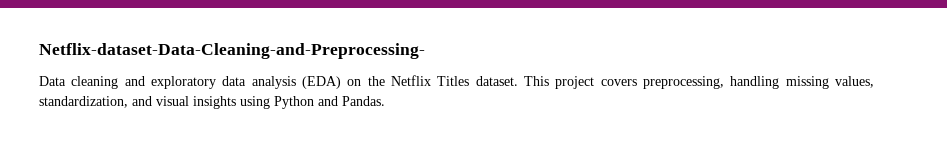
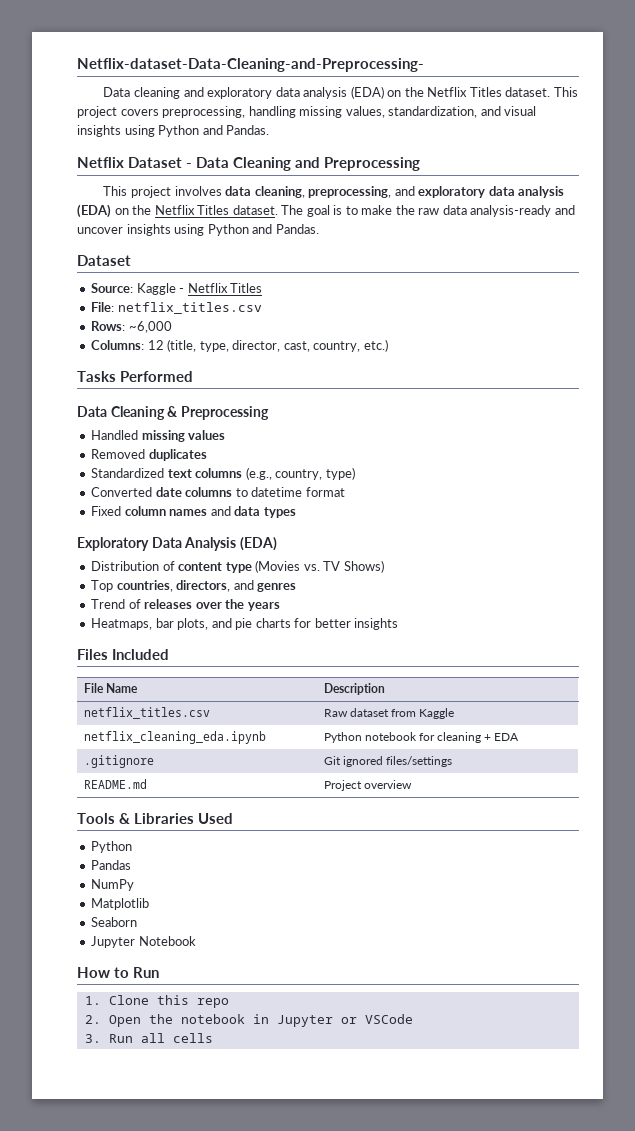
(385, 101) none -> [77,157,421,171] [103,186,565,198] [77,204,575,218] [77,224,319,236] [77,255,131,266] [91,283,263,295] [91,302,262,314] [91,321,172,333] [91,339,388,352] [77,371,193,382] [77,406,269,420] [91,430,226,442] [91,449,207,461] [91,467,355,480] [91,487,345,497] [91,506,296,518] [77,537,277,551] [91,560,384,573] [91,580,297,592] [91,599,280,611] [91,618,399,630] [77,649,169,660] [83,683,138,693] [323,683,385,695] [83,707,210,719] [323,708,454,719] [83,731,266,744] [323,732,520,743] [83,755,154,768] [323,756,452,767] [83,779,147,789] [323,780,412,791] [77,813,233,824] [91,841,133,853] [91,860,132,870] [91,879,135,891] [91,898,150,910] [91,917,138,927] [91,936,196,948] [77,967,159,978] [84,995,229,1008] [84,1014,413,1027] [84,1033,213,1043] // Netflix Dataset - Data Cleaning and Preprocessing // This project involves data cleaning, preprocessing, and exploratory data analysis (EDA) on the Netflix Titles dataset. The goal is to make the raw data analysis-ready and uncover insights using Python and Pandas. // Dataset // Source: Kaggle - Netflix Titles // File: netflix_titles.csv // Rows: ~6,000 // Columns: 12 (title, type, director, cast, country, etc.) // Tasks Performed // Data Cleaning & Preprocessing // Handled missing values // Removed duplicates // Standardized text columns (e.g., country, type) // Converted date columns to datetime format // Fixed column names and data types // Exploratory Data Analysis (EDA) // Distribution of content type (Movies vs. TV Shows) // Top countries, directors, and genres // Trend of releases over the years // Heatmaps, bar plots, and pie charts for better insights // Files Included // File Name | Description // netflix_titles.csv | Raw dataset from Kaggle // netflix_cleaning_eda.ipynb | Python notebook for cleaning + EDA // .gitignore | Git ignored files/settings // README.md | Project overview // Tools & Libraries Used // Python // Pandas // NumPy // Matplotlib // Seaborn // Jupyter Notebook // How to Run // 1. Clone this repo // 2. Open the notebook in Jupyter or VSCode // 3. Run all cells

